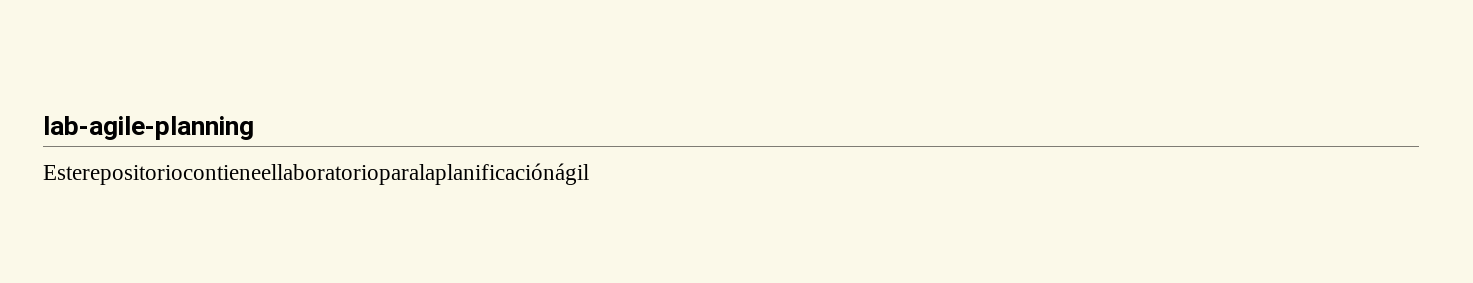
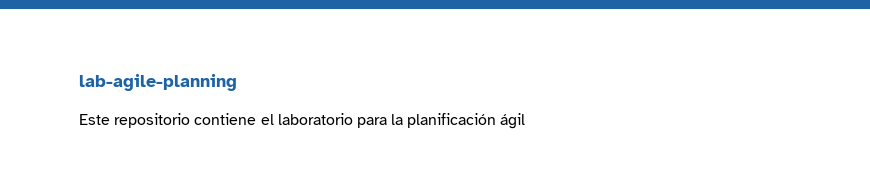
[43,163,589,185] Esterepositoriocontieneellaboratorioparalaplanificaciónágil -> [79,113,526,129] Este repositorio contiene el laboratorio para la planificación ágil

